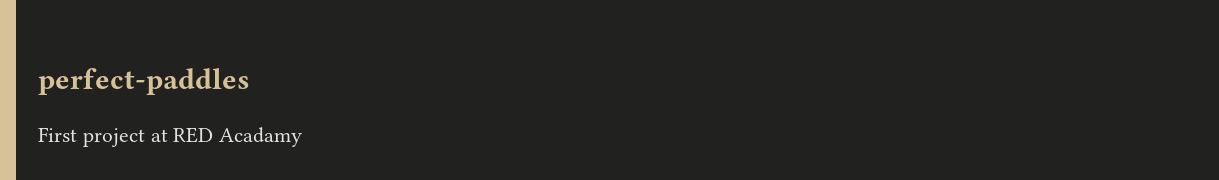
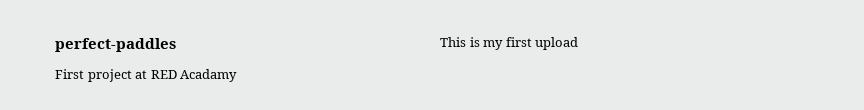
(303, 137) none -> [440,37,579,50] // This is my first upload

